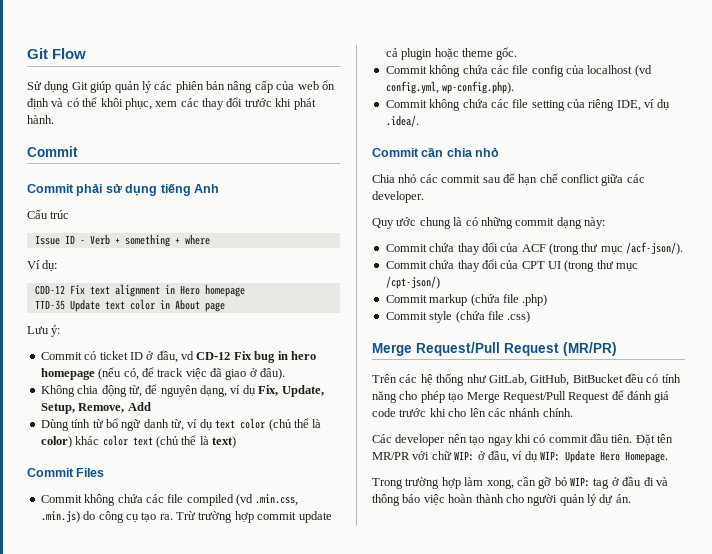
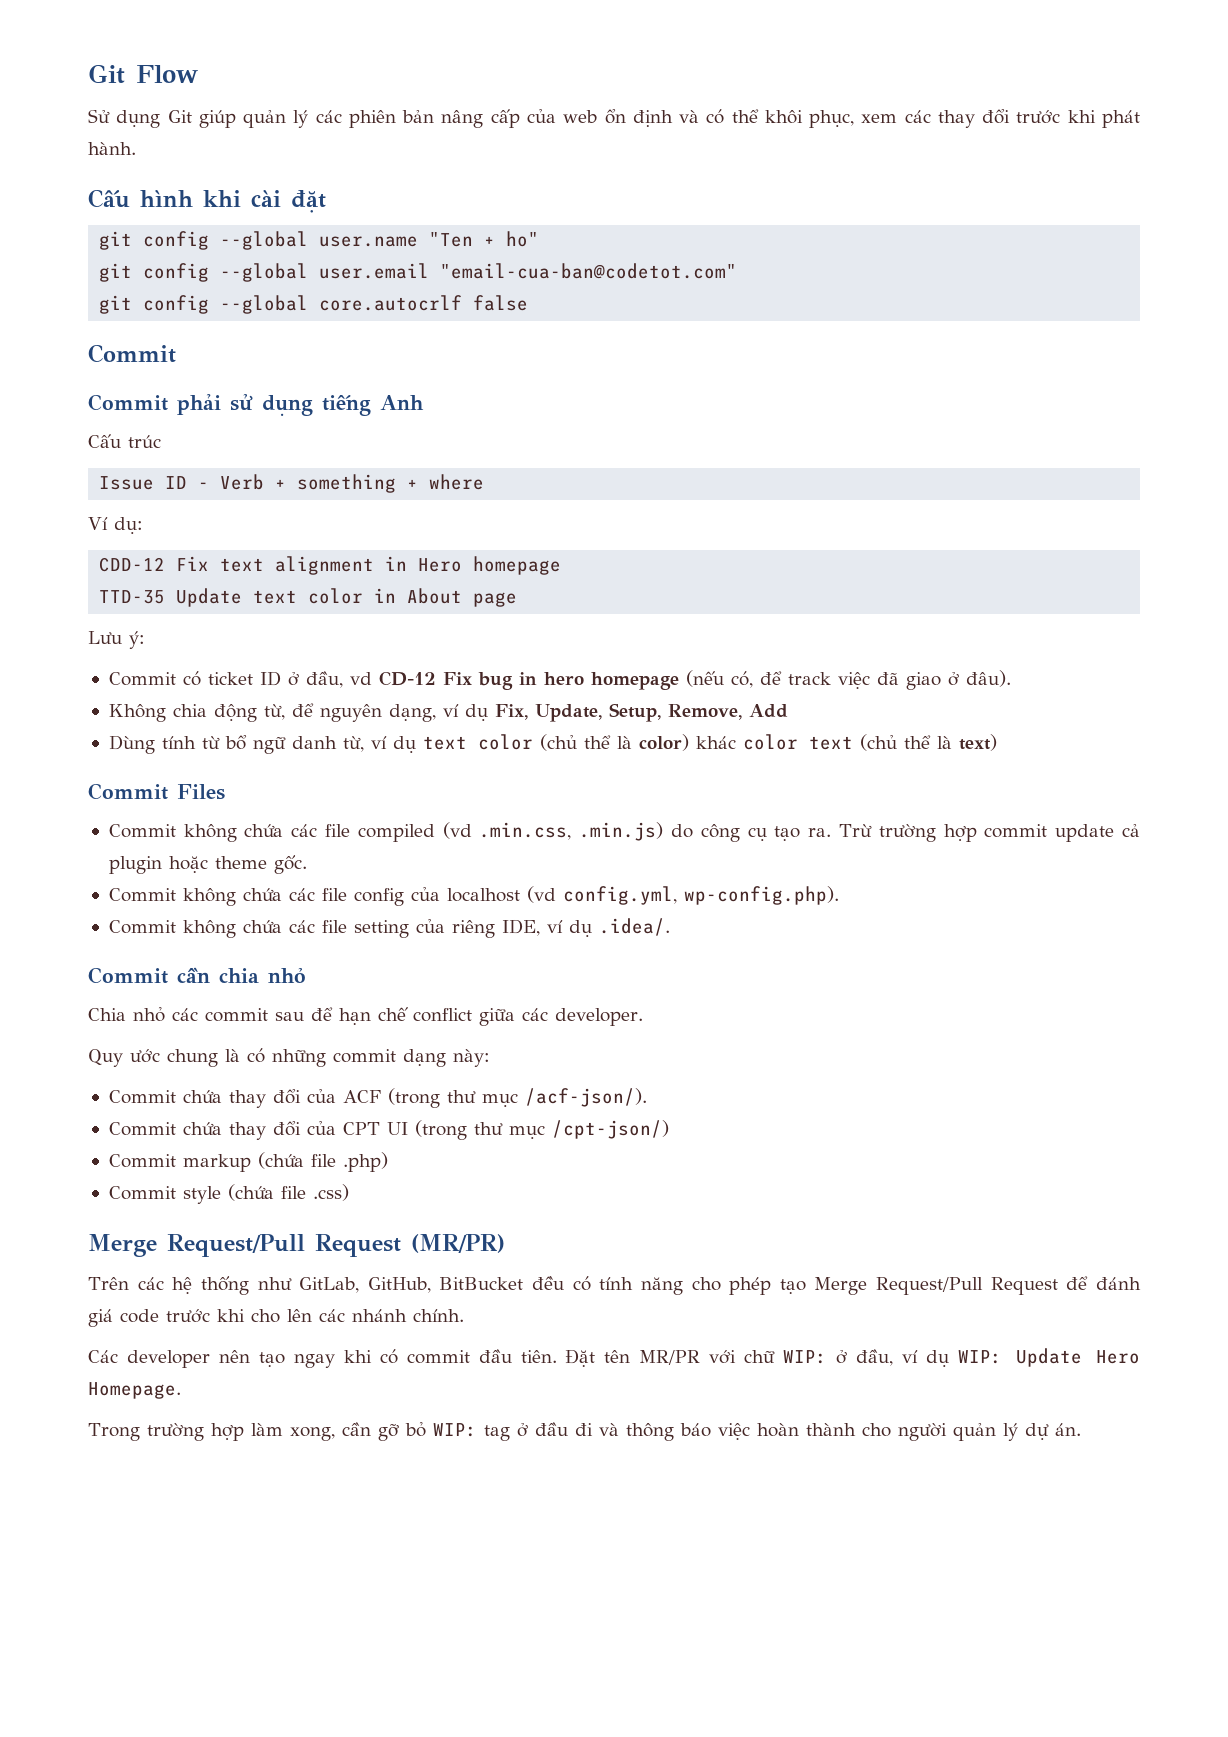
(54, 119) none -> [88,189,326,213] [99,231,540,250] [99,263,738,282] [99,295,529,314] // Cấu hình khi cài đặt // git config --global user.name "Ten + ho" // git config --global user.email "email-cua-ban@codetot.com" // git config --global core.autocrlf false

